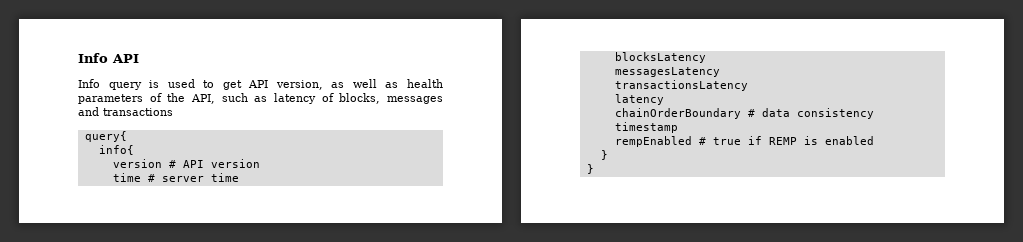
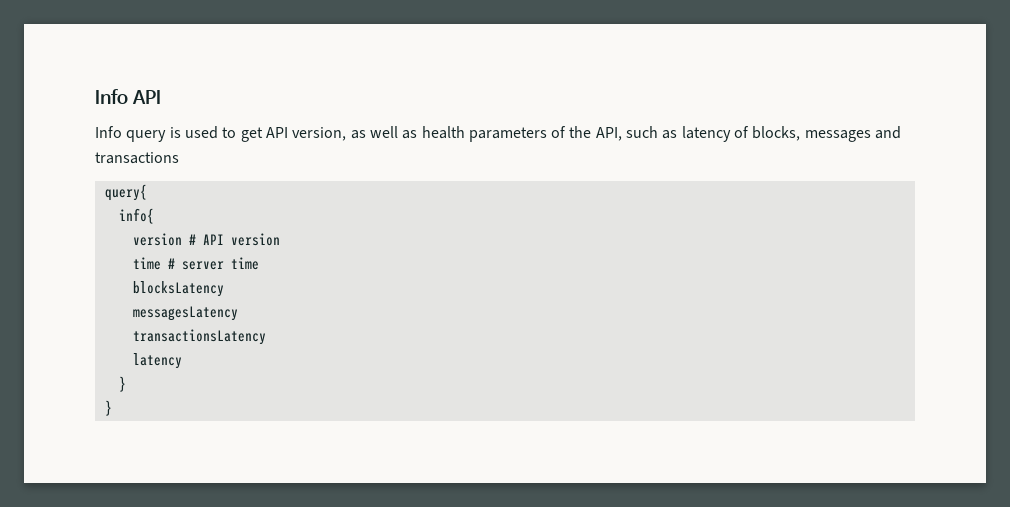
[614,108,874,119] [614,122,678,133] [614,136,874,147] // chainOrderBoundary # data consistency timestamp // rempEnabled # true if REMP is enabled -> (182, 361) none

